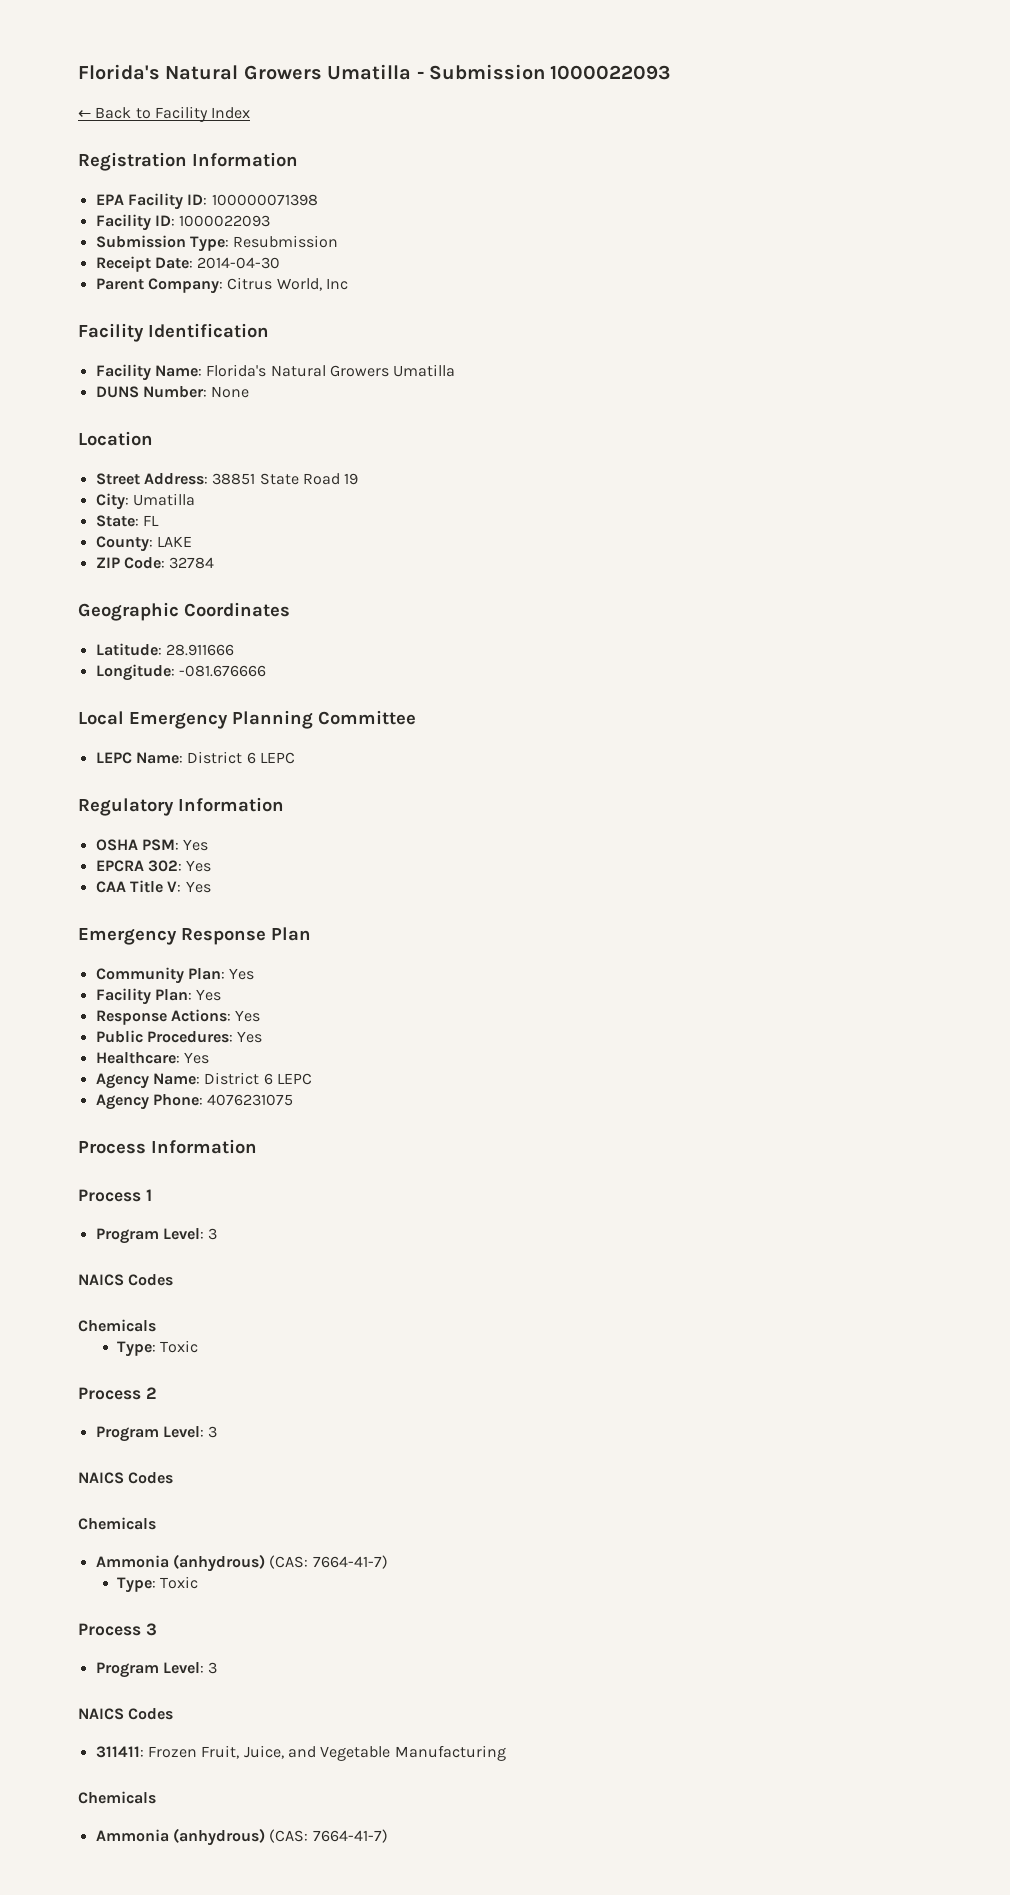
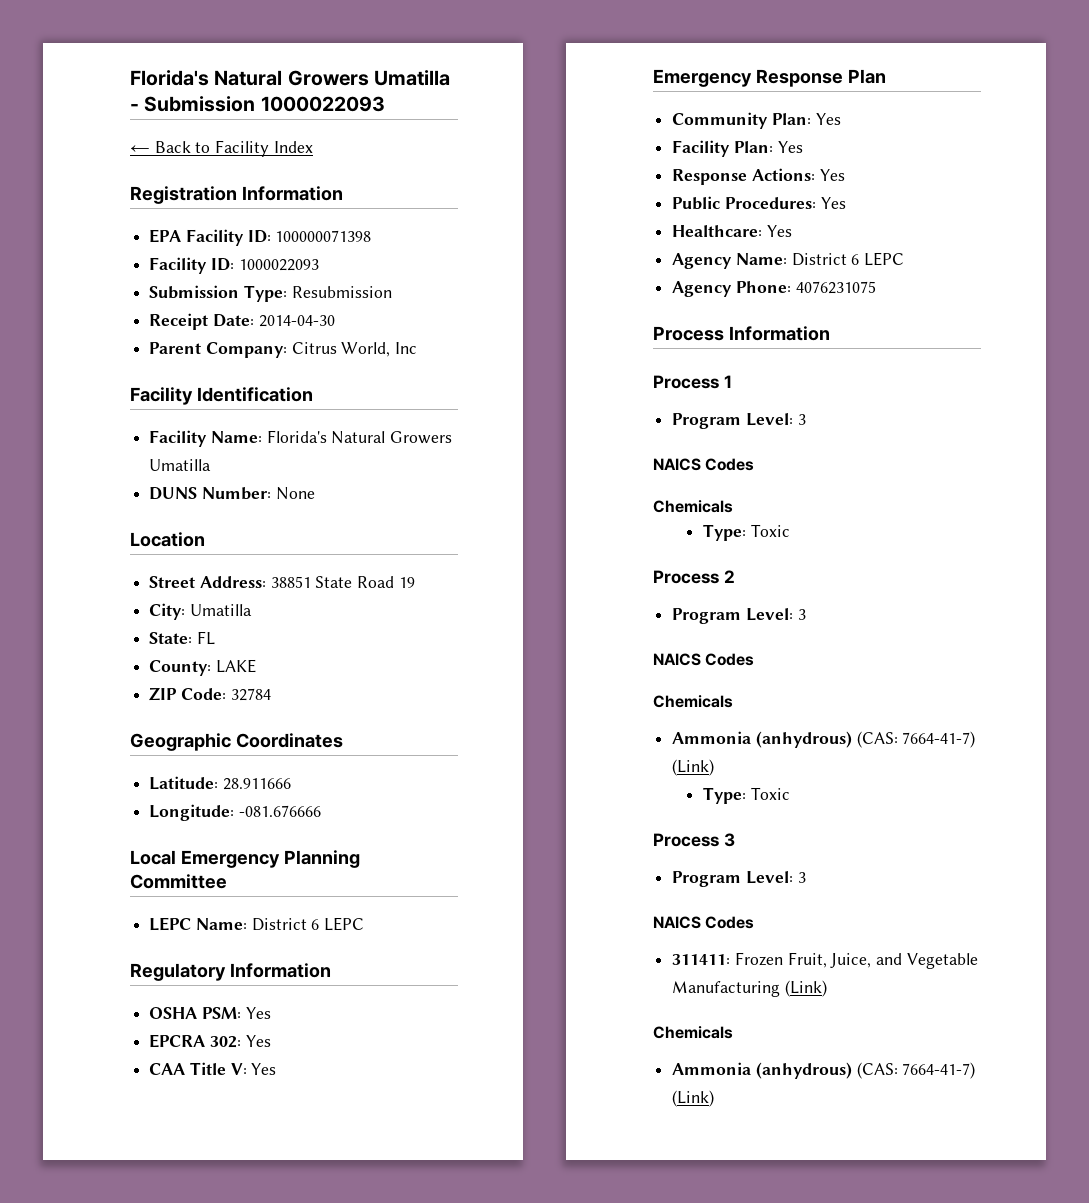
(388, 1562) none -> [672,759,715,776] (Link)
[78,1791,156,1804] [95,1828,388,1846] // Chemicals // Ammonia (anhydrous) (CAS: 7664-41-7) -> [784,980,827,997] [653,1026,733,1039] [672,1062,976,1079] [672,1090,715,1107] (Link) // Chemicals // Ammonia (anhydrous) (CAS: 7664-41-7) (Link)

